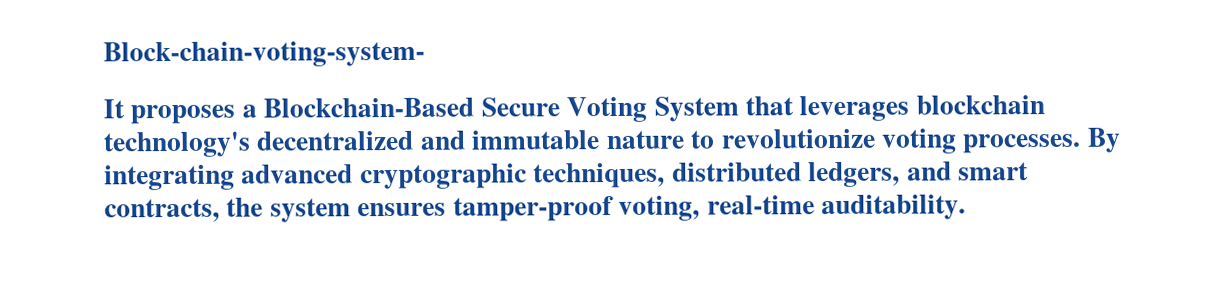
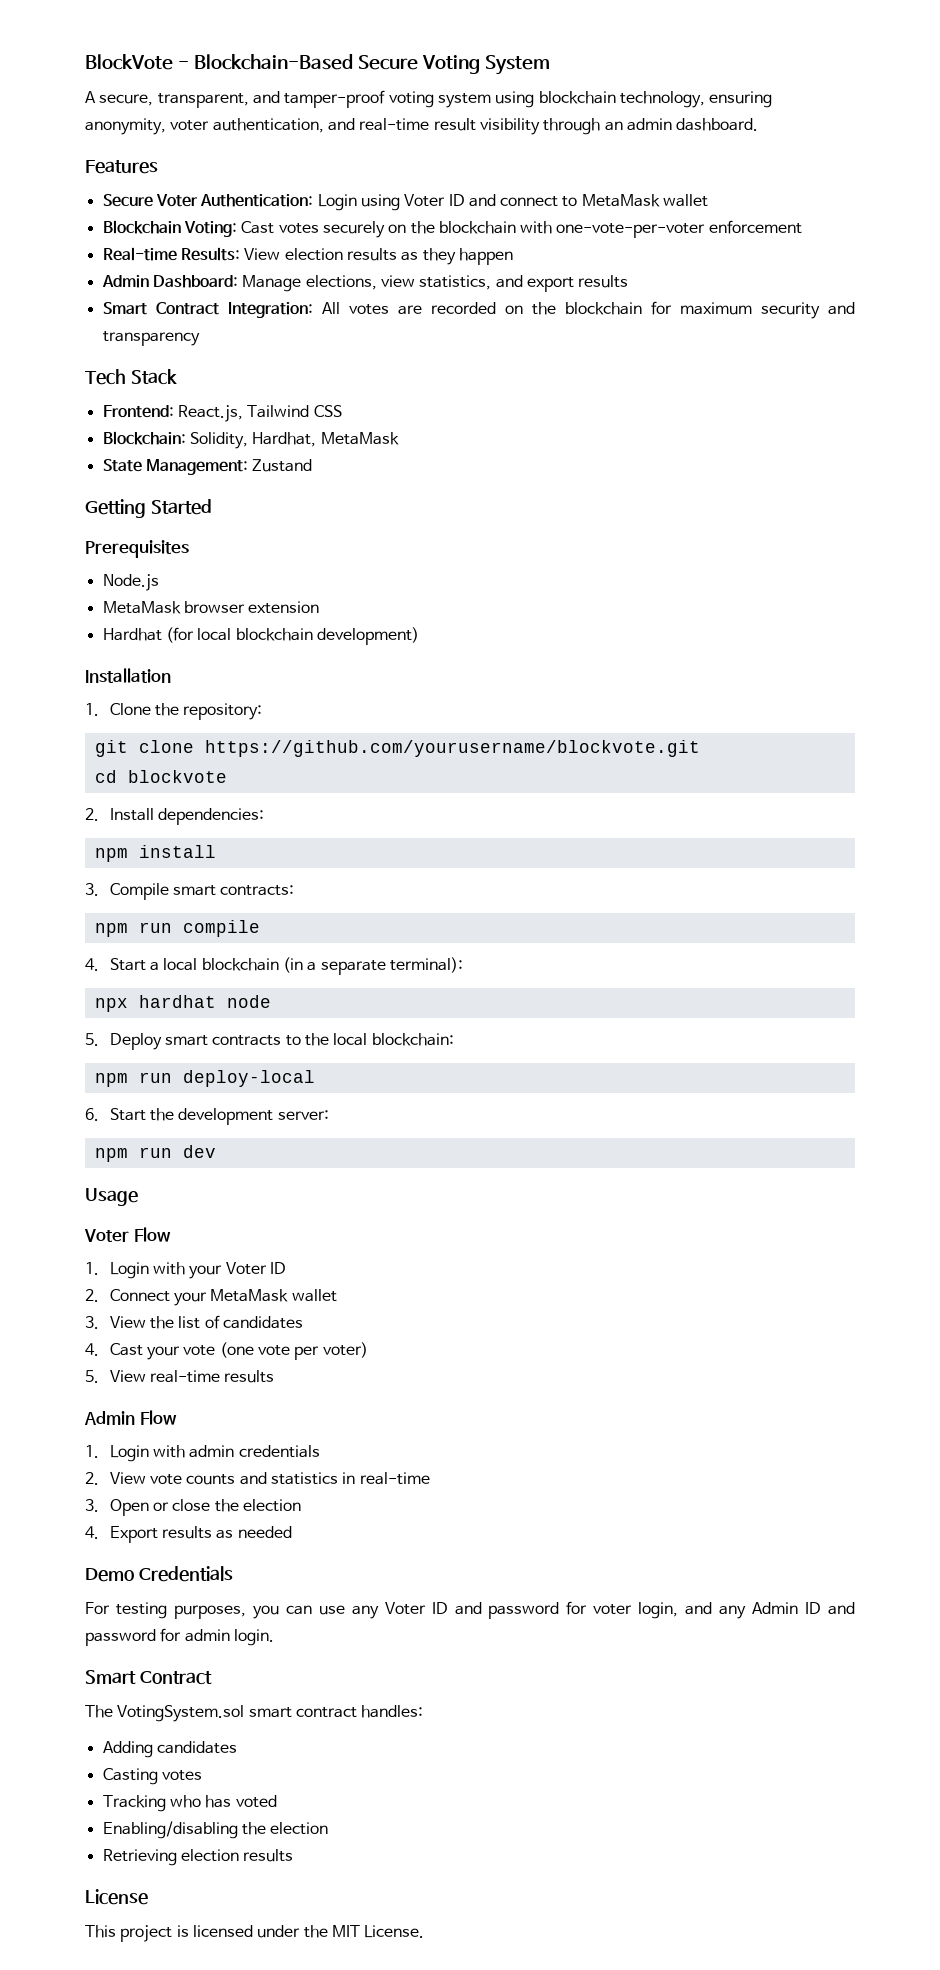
[103,40,425,68] [103,99,257,125] Block-chain-voting-system- // It proposes a -> [85,54,189,70] BlockVote -
[744,95,1045,122] [103,127,1121,158] [104,161,1029,191] [104,194,966,223] that leverages blockchain technology's decentralized and immutable nature to revolutionize voting processes. By integrating advanced cryptographic techniques, distributed ledgers, and smart contracts, the system ensures tamper-proof voting, real-time auditability. -> [85,90,773,108] [85,118,759,135] [85,160,158,174] [102,194,709,211] [102,220,802,238] [102,247,513,265] [101,275,629,292] [102,301,855,319] [102,331,200,346] [85,369,177,385] [102,405,342,422] [102,431,399,449] [102,459,313,475] [85,499,212,518] [85,540,189,558] [102,574,159,591] [102,601,320,614] [102,627,419,645] [85,668,171,683] [85,703,263,720] [94,740,700,757] [94,770,227,783] [85,808,265,825] [94,845,216,862] [85,883,295,900] [94,920,260,937] [85,957,464,975] [94,995,271,1012] [85,1033,454,1050] [94,1070,315,1087] [85,1108,329,1125] [94,1145,216,1162] [85,1188,138,1206] [84,1227,171,1242] [85,1262,287,1279] [85,1289,337,1306] [85,1315,304,1329] [85,1342,368,1360] [85,1370,275,1383] [84,1410,177,1425] [85,1445,320,1462] [85,1472,430,1485] [85,1499,302,1516] [85,1526,292,1543] [85,1566,233,1582] [85,1601,856,1619] [85,1628,274,1646] [85,1670,212,1685] [85,1705,424,1722] [102,1741,237,1758] [102,1768,202,1785] [102,1795,277,1812] [102,1821,329,1839] [102,1849,294,1866] [85,1889,148,1905] [85,1925,425,1942] // A secure, transparent, and tamper-proof voting system using blockchain technology, ensuring anonymity, voter authentication, and real-time result visibility through an admin dashboard. // Features // Secure Voter Authentication: Login using Voter ID and connect to MetaMask wallet // Blockchain Voting: Cast votes securely on the blockchain with one-vote-per-voter enforcement // Real-time Results: View election results as they happen // Admin Dashboard: Manage elections, view statistics, and export results // Smart Contract Integration: All votes are recorded on the blockchain for maximum security and transparency // Tech Stack // Frontend: React.js, Tailwind CSS // Blockchain: Solidity, Hardhat, MetaMask // State Management: Zustand // Getting Started // Prerequisites // Node.js // MetaMask browser extension // Hardhat (for local blockchain development) // Installation // 1. Clone the repository: // git clone https://github.com/yourusername/blockvote.git // cd blockvote // 2. Install dependencies: // npm install // 3. Compile smart contracts: // npm run compile // 4. Start a local blockchain (in a separate terminal): // npx hardhat node // 5. Deploy smart contracts to the local blockchain: // npm run deploy-local // 6. Start the development server: // npm run dev // Usage // Voter Flow // 1. Login with your Voter ID // 2. Connect your MetaMask wallet // 3. View the list of candidates // 4. Cast your vote (one vote per voter) // 5. View real-time results // Admin Flow // 1. Login with admin credentials // 2. View vote counts and statistics in real-time // 3. Open or close the election // 4. Export results as needed // Demo Credentials // For testing purposes, you can use any Voter ID and password for voter login, and any Admin ID and password for admin login. // Smart Contract // The VotingSystem.sol smart contract handles: // Adding candidates // Casting votes // Tracking who has voted // Enabling/disabling the election // Retrieving election results // License // This project is licensed under the MIT License.

